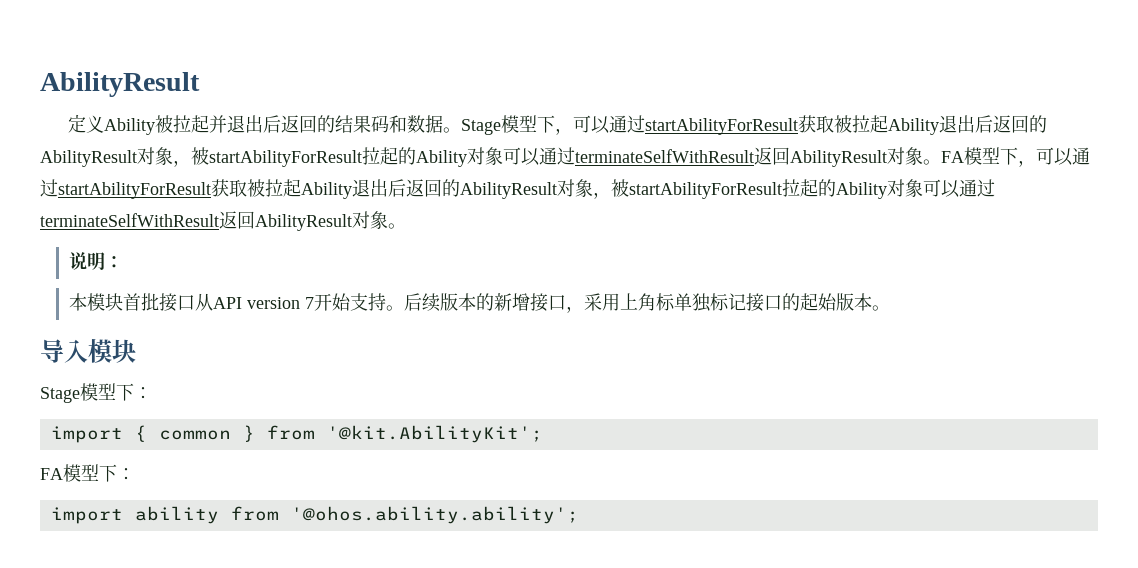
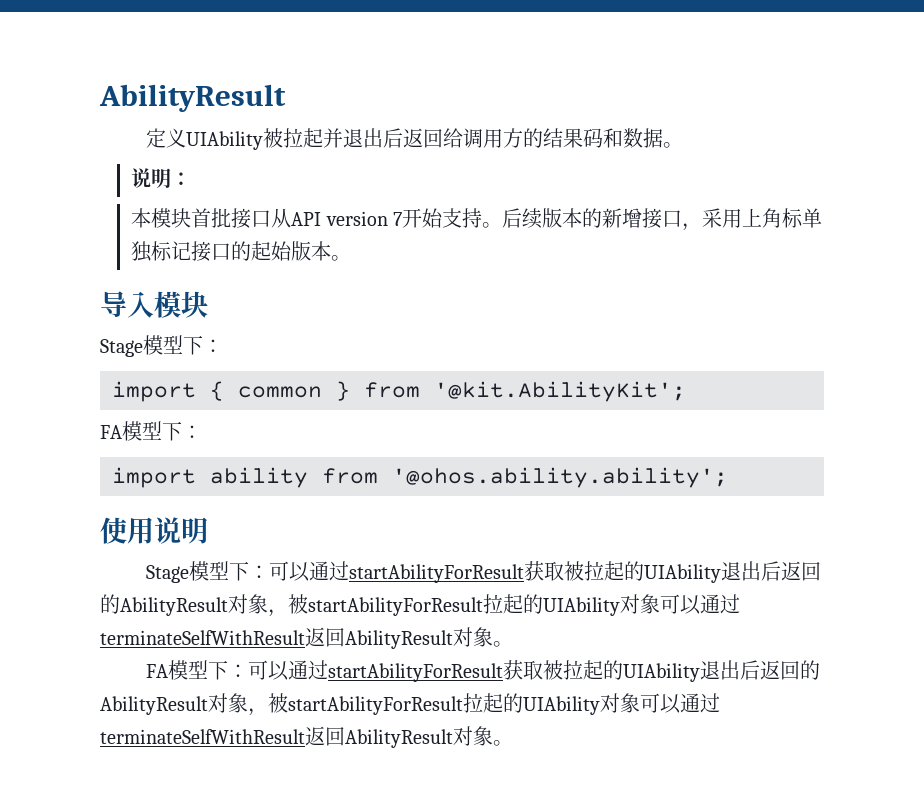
[104,118,156,135] Ability -> [186,131,264,150] UIAbility
(318, 124) none -> [443,128,524,148] 给调用方
[461,115,1048,135] [40,147,1090,167] [40,179,995,199] [40,211,406,231] Stage模型下，可以通过startAbilityForResult获取被拉起Ability退出后返回的AbilityResult对象，被startAbilityForResult拉起的Ability对象可以通过terminateSelfWithResult返回AbilityResult对象。FA模型下，可以通过startAbilityForResult获取被拉起Ability退出后返回的AbilityResult对象，被startAbilityForResult拉起的Ability对象可以通过terminateSelfWithResult返回AbilityResult对象。 -> (684, 145) none
(579, 515) none -> [100,517,208,544] [146,561,822,583] [100,594,740,617] [100,627,513,649] [146,660,821,682] [100,693,720,716] [100,726,513,748] // 使用说明 // Stage模型下：可以通过startAbilityForResult获取被拉起的UIAbility退出后返回的AbilityResult对象，被startAbilityForResult拉起的UIAbility对象可以通过terminateSelfWithResult返回AbilityResult对象。 // FA模型下：可以通过startAbilityForResult获取被拉起的UIAbility退出后返回的AbilityResult对象，被startAbilityForResult拉起的UIAbility对象可以通过terminateSelfWithResult返回AbilityResult对象。

